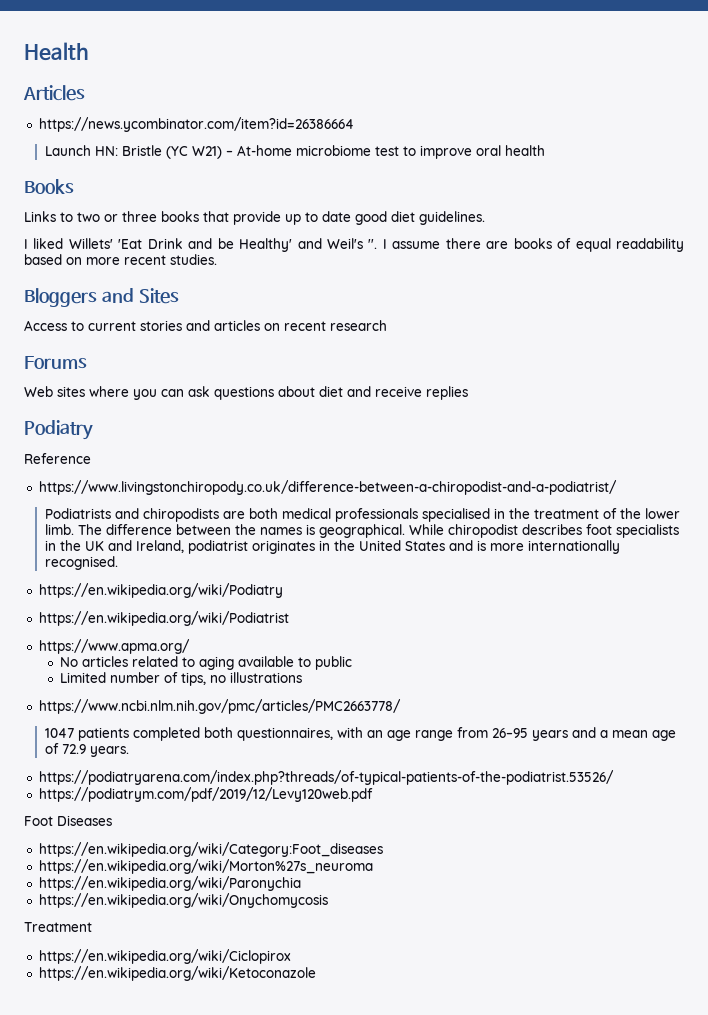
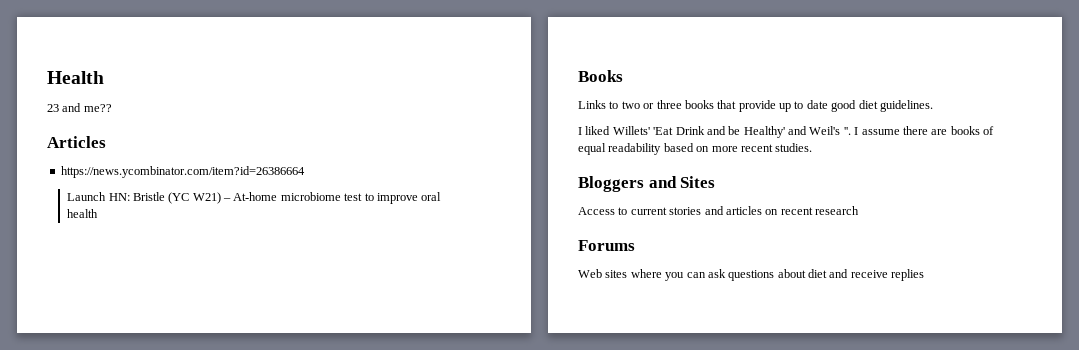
(88, 51) none -> [47,103,112,112] // 23 and me??
[24,420,93,440] [24,453,91,464] [38,480,617,495] [44,508,680,522] [44,524,679,538] [44,540,620,554] [44,556,118,570] [38,583,283,598] [38,611,289,626] [38,639,190,654] [59,656,352,670] [59,672,302,686] [38,699,401,714] [44,727,676,741] [44,743,129,757] [38,770,614,785] [38,787,373,802] [24,815,112,826] [38,842,383,857] [38,859,373,874] [38,876,301,891] [38,893,328,908] [24,922,92,932] [38,949,291,964] [38,966,316,981] // Podiatry // Reference // https://www.livingstonchiropody.co.uk/difference-between-a-chiropodist-and-a-podiatrist/ // Podiatrists and chiropodists are both medical professionals specialised in the treatment of the lower limb. The difference between the names is geographical. While chiropodist describes foot specialists in the UK and Ireland, podiatrist originates in the United States and is more internationally recognised. // https://en.wikipedia.org/wiki/Podiatry // https://en.wikipedia.org/wiki/Podiatrist // https://www.apma.org/ // No articles related to aging available to public // Limited number of tips, no illustrations // https://www.ncbi.nlm.nih.gov/pmc/articles/PMC2663778/ // 1047 patients completed both questionnaires, with an age range from 26–95 years and a mean age of 72.9 years. // https://podiatryarena.com/index.php?threads/of-typical-patients-of-the-podiatrist.53526/ // https://podiatrym.com/pdf/2019/12/Levy120web.pdf // Foot Diseases // https://en.wikipedia.org/wiki/Category:Foot_diseases // https://en.wikipedia.org/wiki/Morton%27s_neuroma // https://en.wikipedia.org/wiki/Paronychia // https://en.wikipedia.org/wiki/Onychomycosis // Treatment // https://en.wikipedia.org/wiki/Ciclopirox // https://en.wikipedia.org/wiki/Ketoconazole -> (925, 275) none

